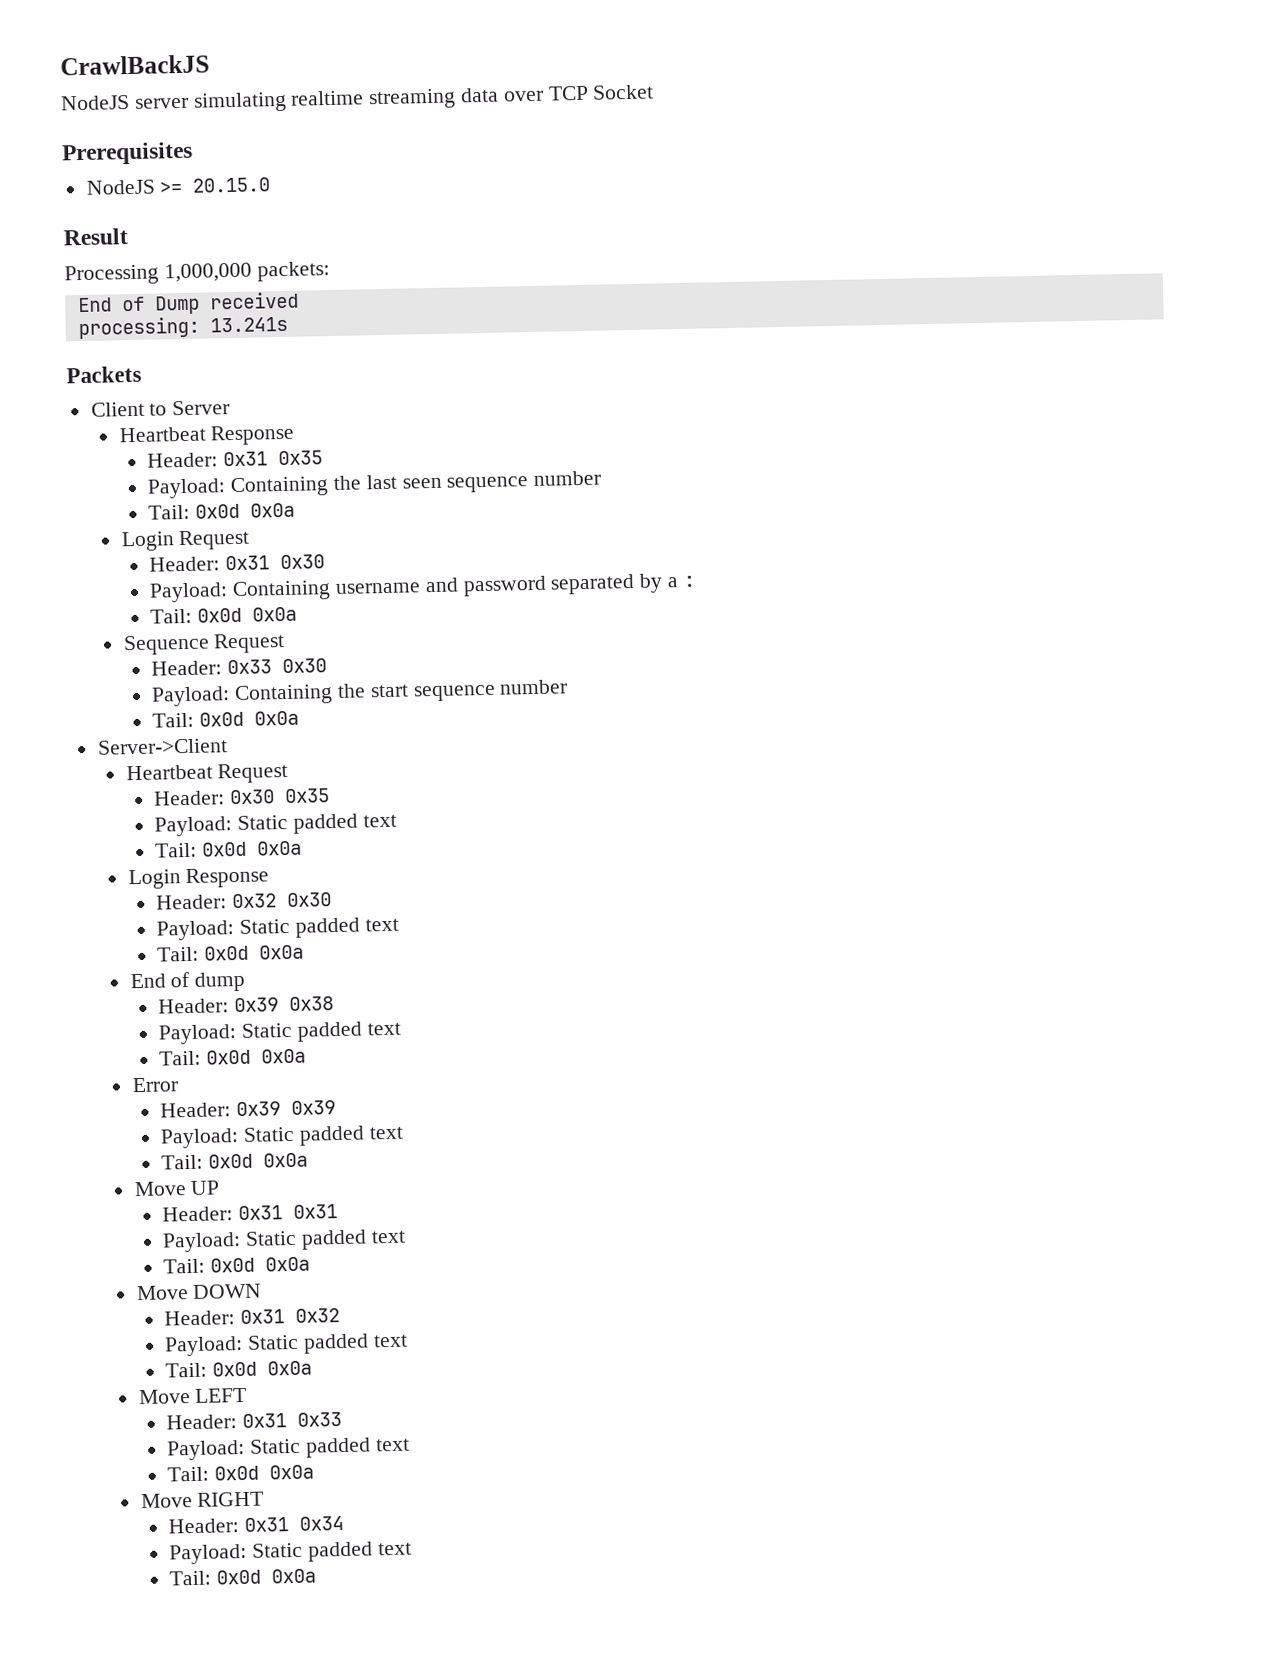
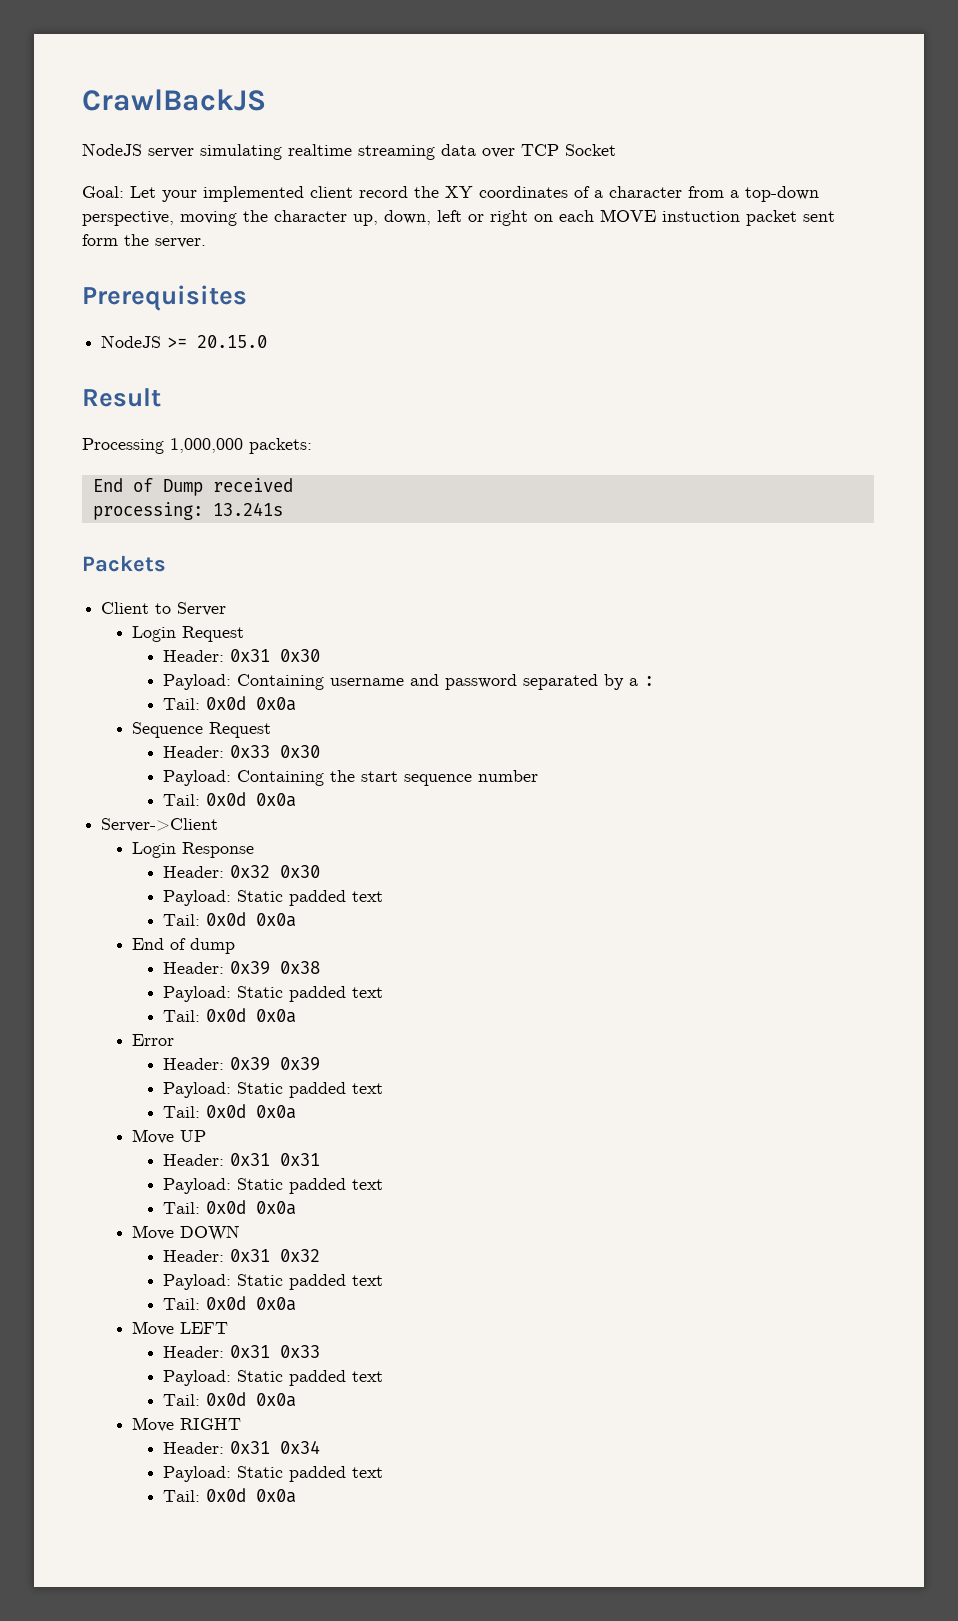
(655, 92) none -> [82,186,819,202] [82,209,835,226] [82,234,206,248] // Goal: Let your implemented client record the XY coordinates of a character from a top-down perspective, moving the character up, down, left or right on each MOVE instuction packet sent form the server.
[118,424,296,446] [147,450,324,468] [147,470,602,499] [148,502,296,520] // Heartbeat Response // Header: 0x31 0x35 // Payload: Containing the last seen sequence number // Tail: 0x0d 0x0a -> (227, 609) none
[125,762,289,784] [153,788,331,806] [154,813,397,837] [155,840,303,858] // Heartbeat Request // Header: 0x30 0x35 // Payload: Static padded text // Tail: 0x0d 0x0a -> (219, 825) none

